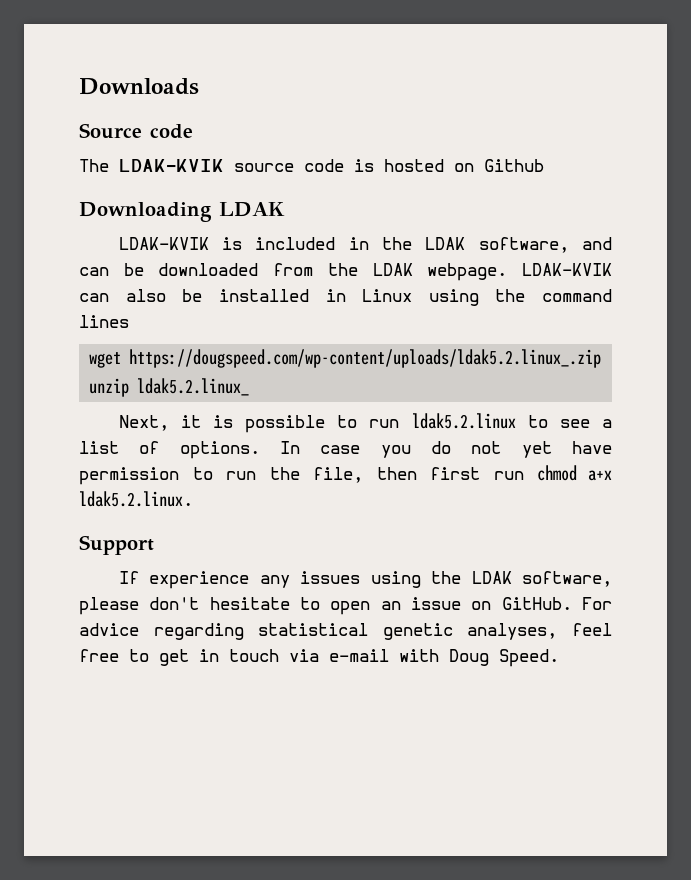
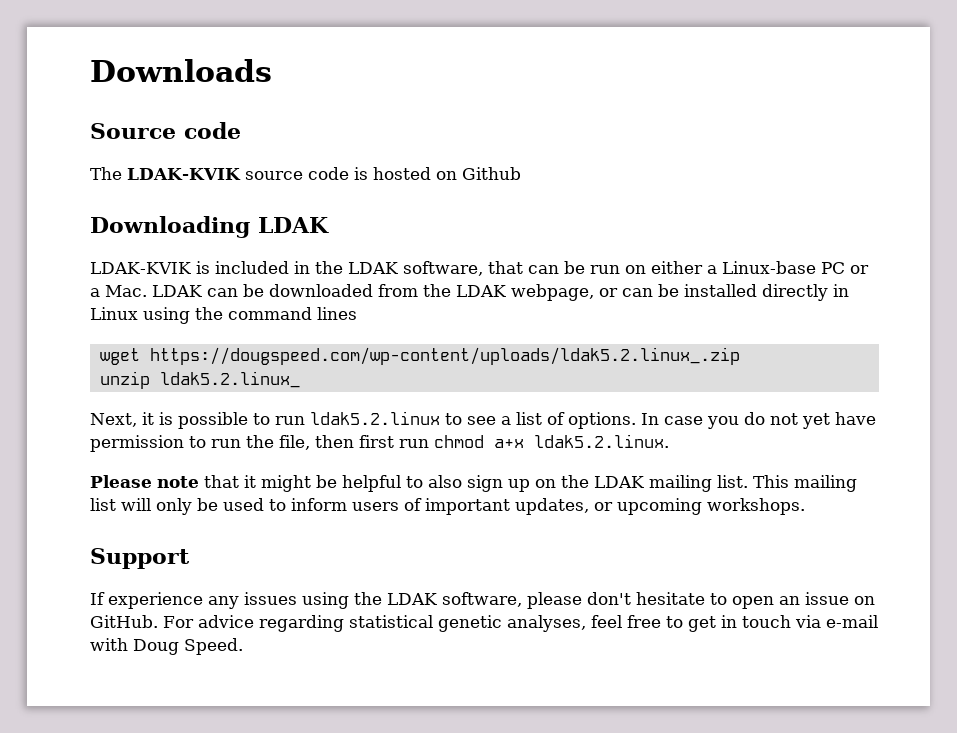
[582,237,612,250] and -> [487,261,869,274] [90,285,202,297] that can be run on either a Linux-base PC or a Mac. LDAK
[427,263,612,281] [79,289,166,302] webpage. LDAK-KVIK can also -> [511,284,653,301] webpage, or can
(309, 295) none -> [762,284,828,301] directly
(193, 499) none -> [90,475,857,492] [90,498,805,515] // Please note that it might be helpful to also sign up on the LDAK mailing list. This mailing list will only be used to inform users of important updates, or upcoming workshops.

